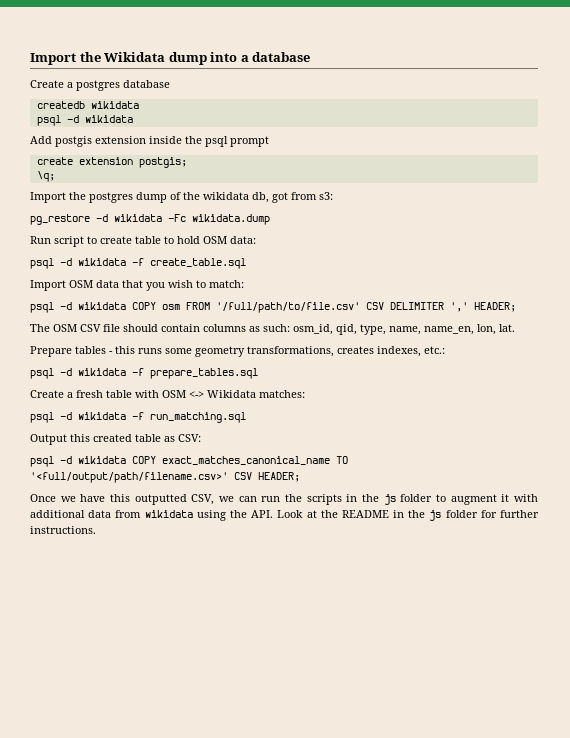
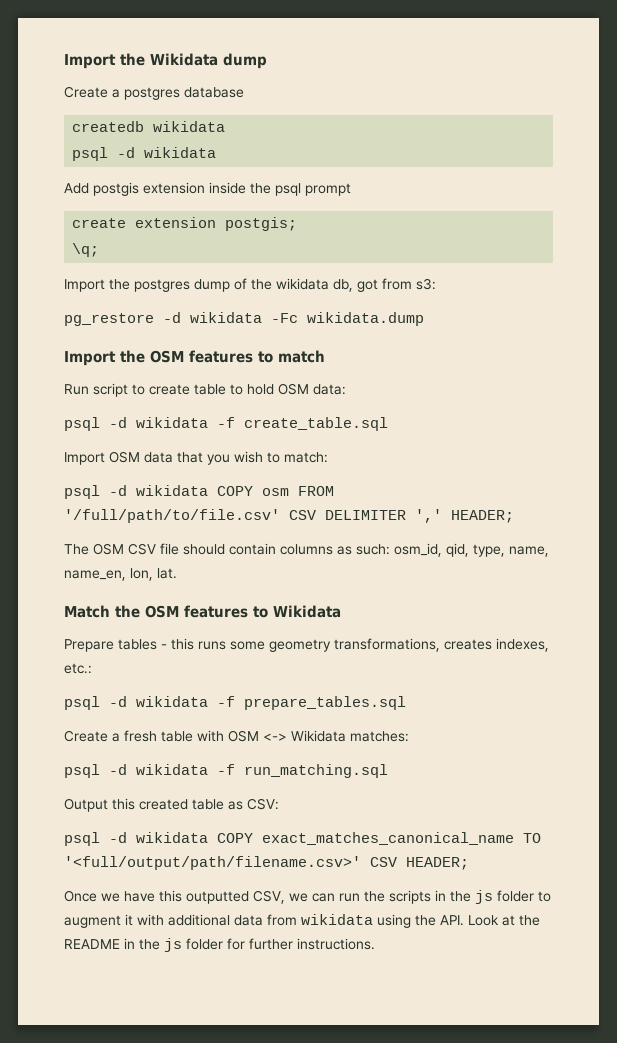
[210,52,311,62] into a database -> (267, 61) none
(270, 219) none -> [64,350,325,366] // Import the OSM features to match
(515, 328) none -> [64,605,341,618] // Match the OSM features to Wikidata

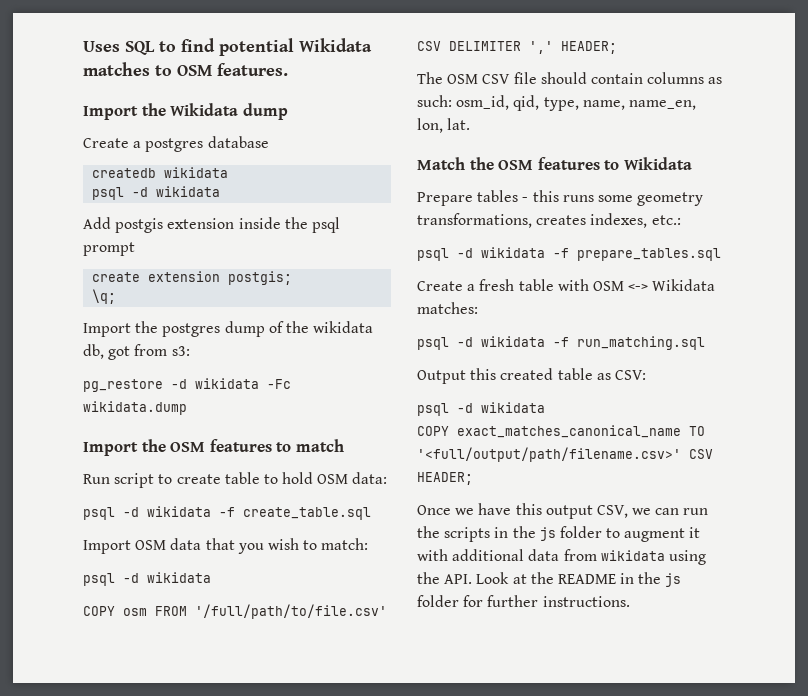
(64, 61) none -> [83,38,372,56] [83,62,288,76] Uses SQL to find potential Wikidata matches to OSM features. //
(208, 490) none -> (211, 577) //
(208, 837) none -> (545, 407) //
[186,891,249,904] outputted -> [545,505,593,519] output

